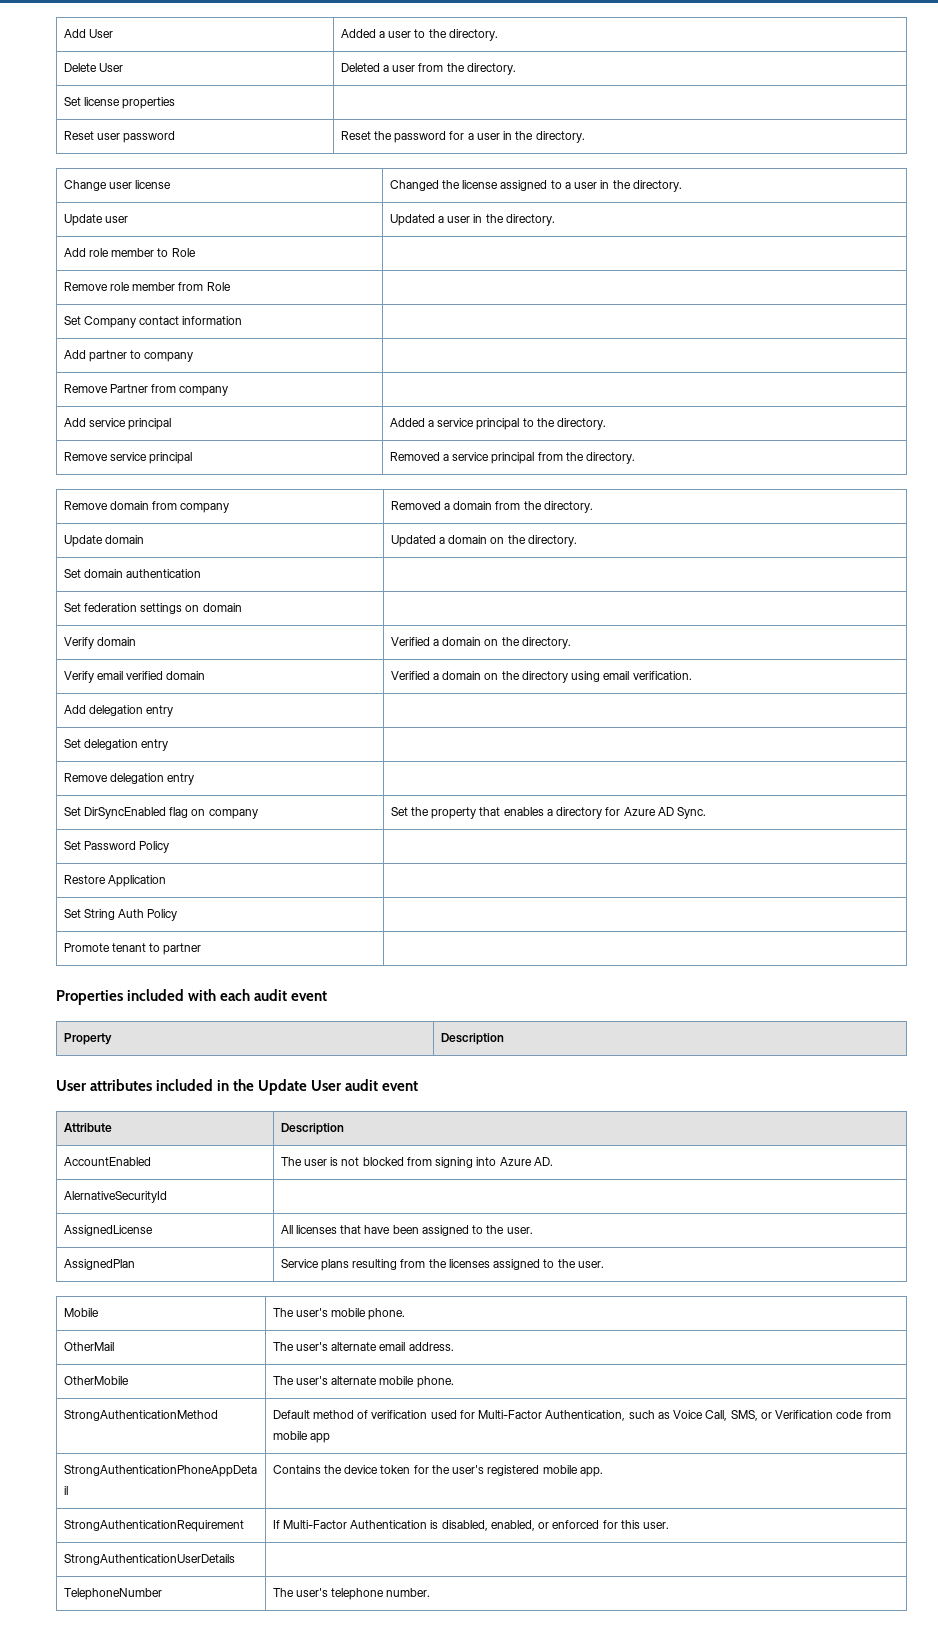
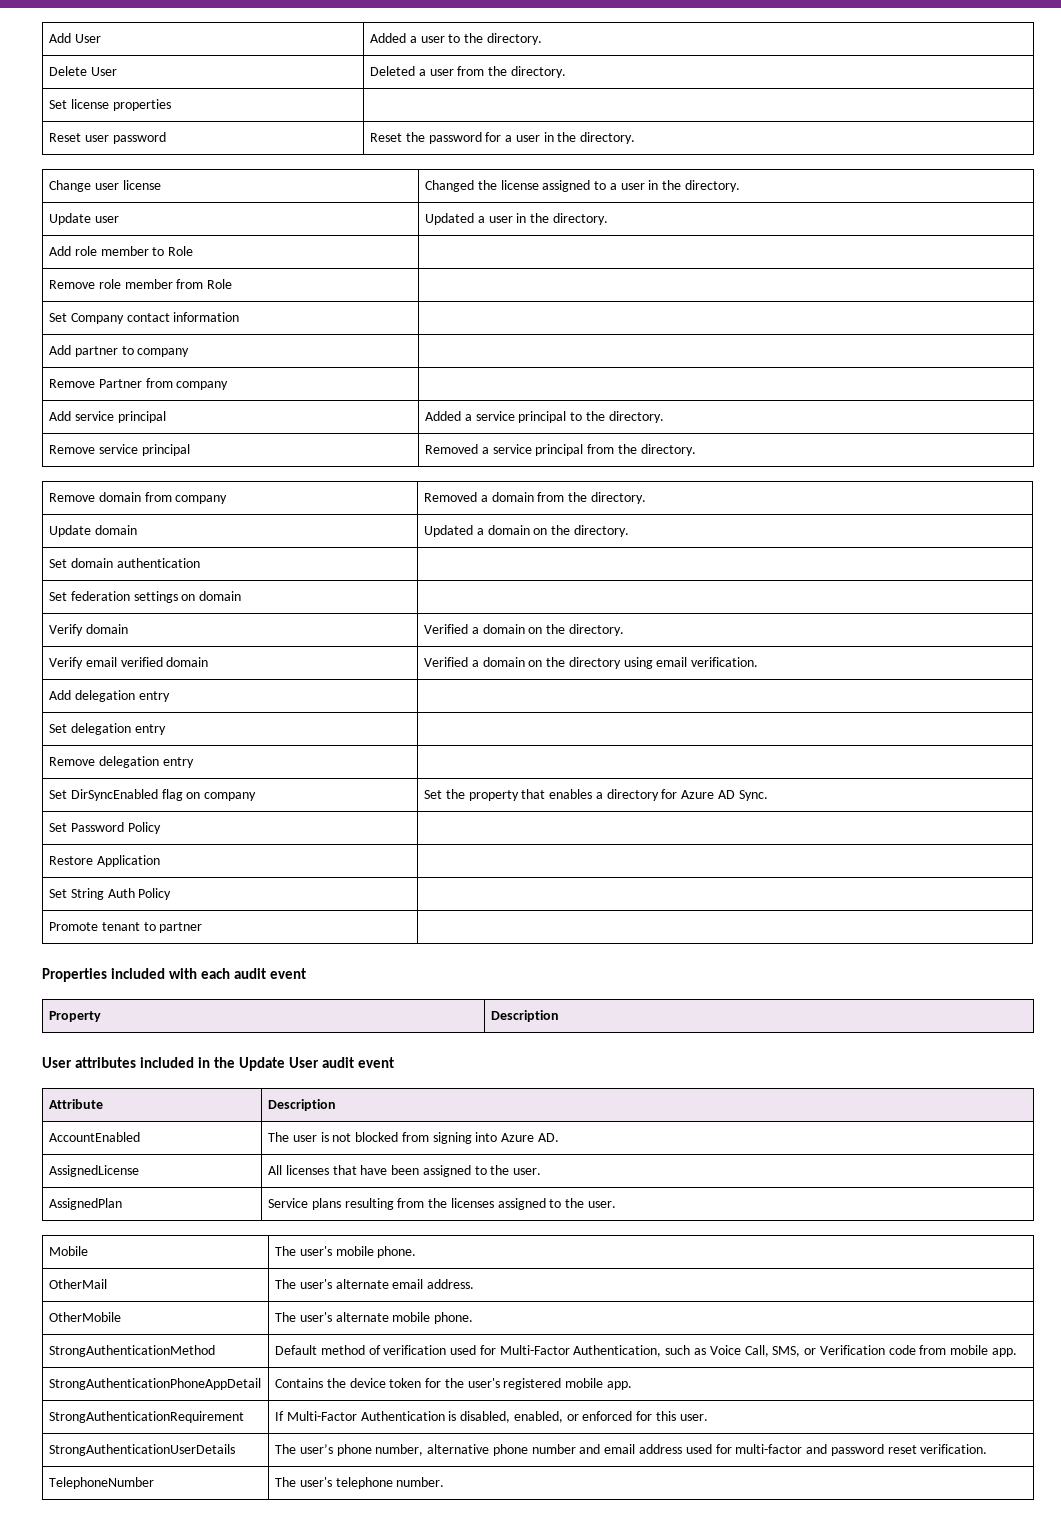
[63,1191,167,1203] // AlernativeSecurityId | -> (559, 1137) none
[309,1433,330,1443] app -> [991,1348,1017,1357] app.
(235, 1559) none -> [274,1444,988,1456] The user’s phone number, alternative phone number and email address used for multi-factor and password reset verification.

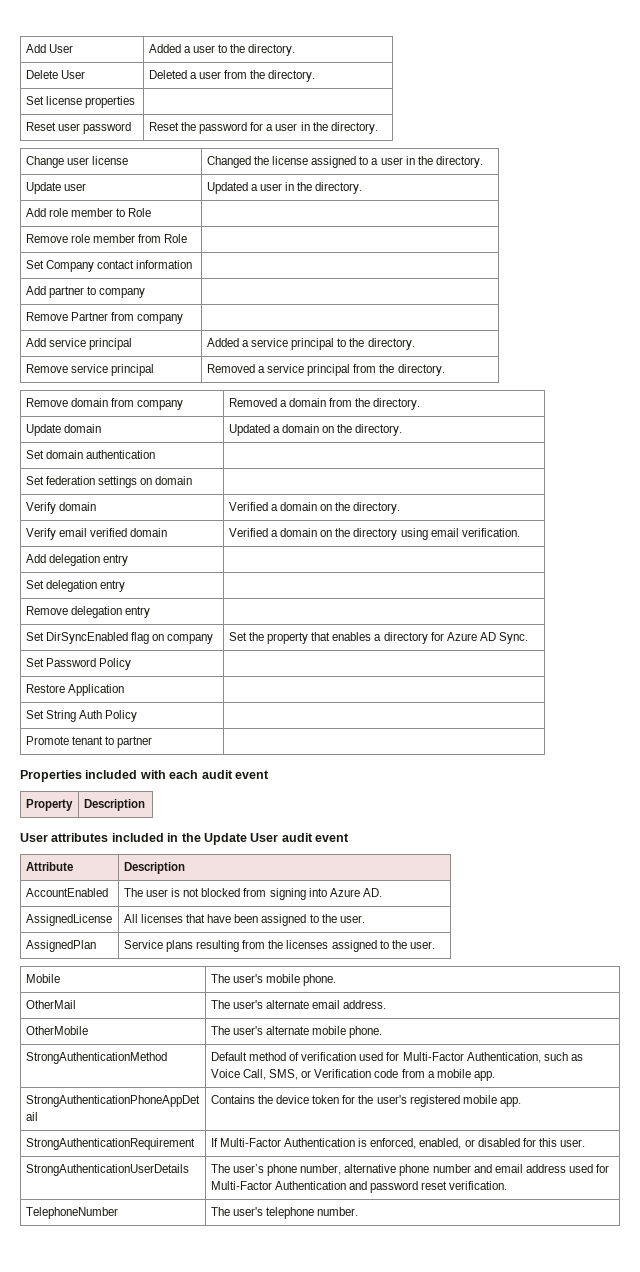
(947, 1350) none -> [427,1071,435,1078] a
[460,1411,511,1423] disabled, -> [370,1138,417,1149] enforced,
[582,1411,633,1421] enforced -> [477,1138,520,1147] disabled
[735,1444,803,1454] multi-factor -> [210,1181,347,1190] Multi-Factor Authentication

